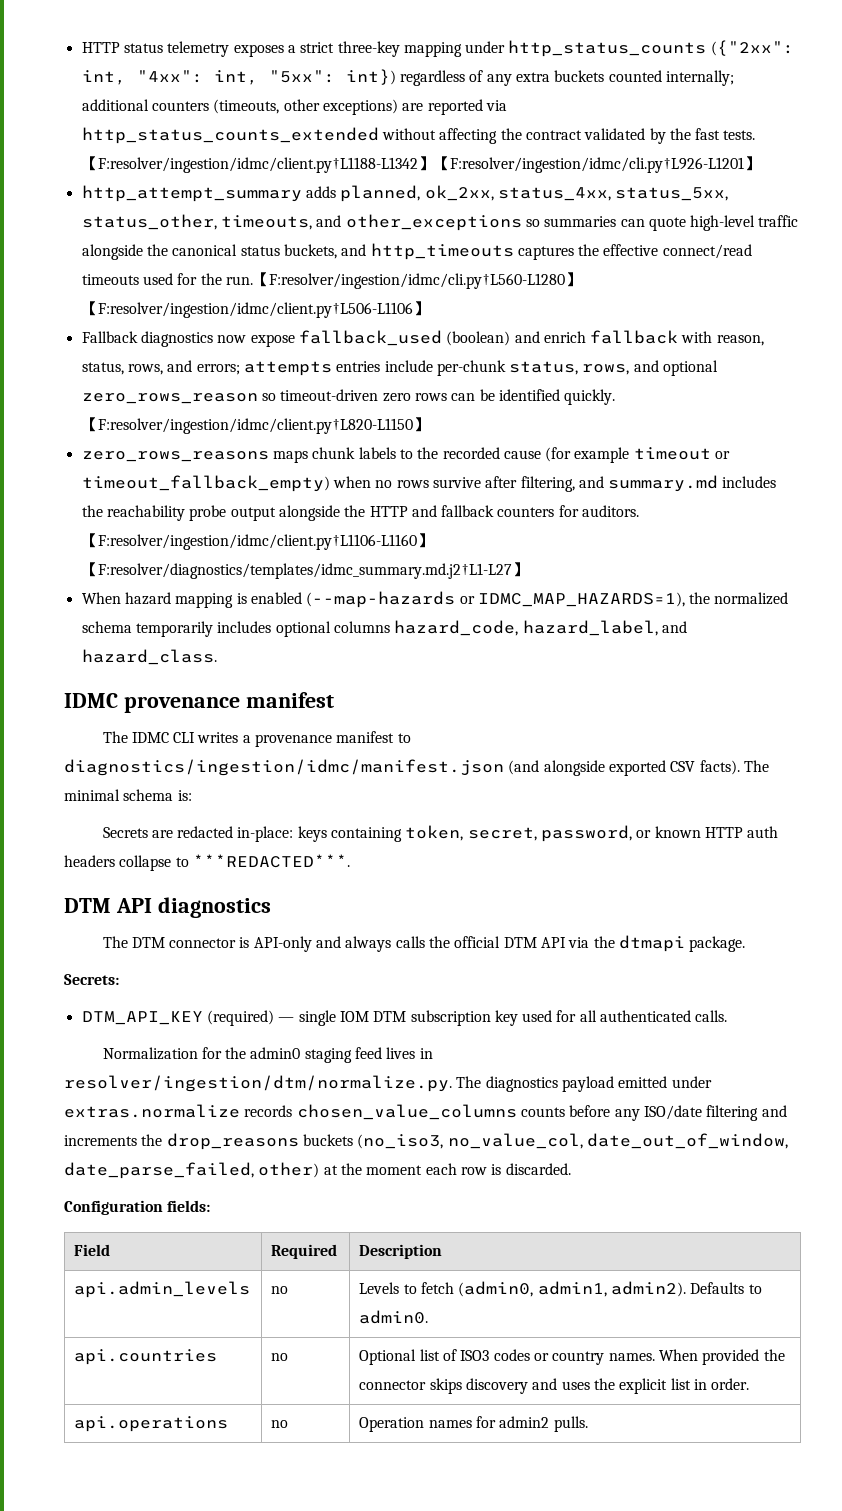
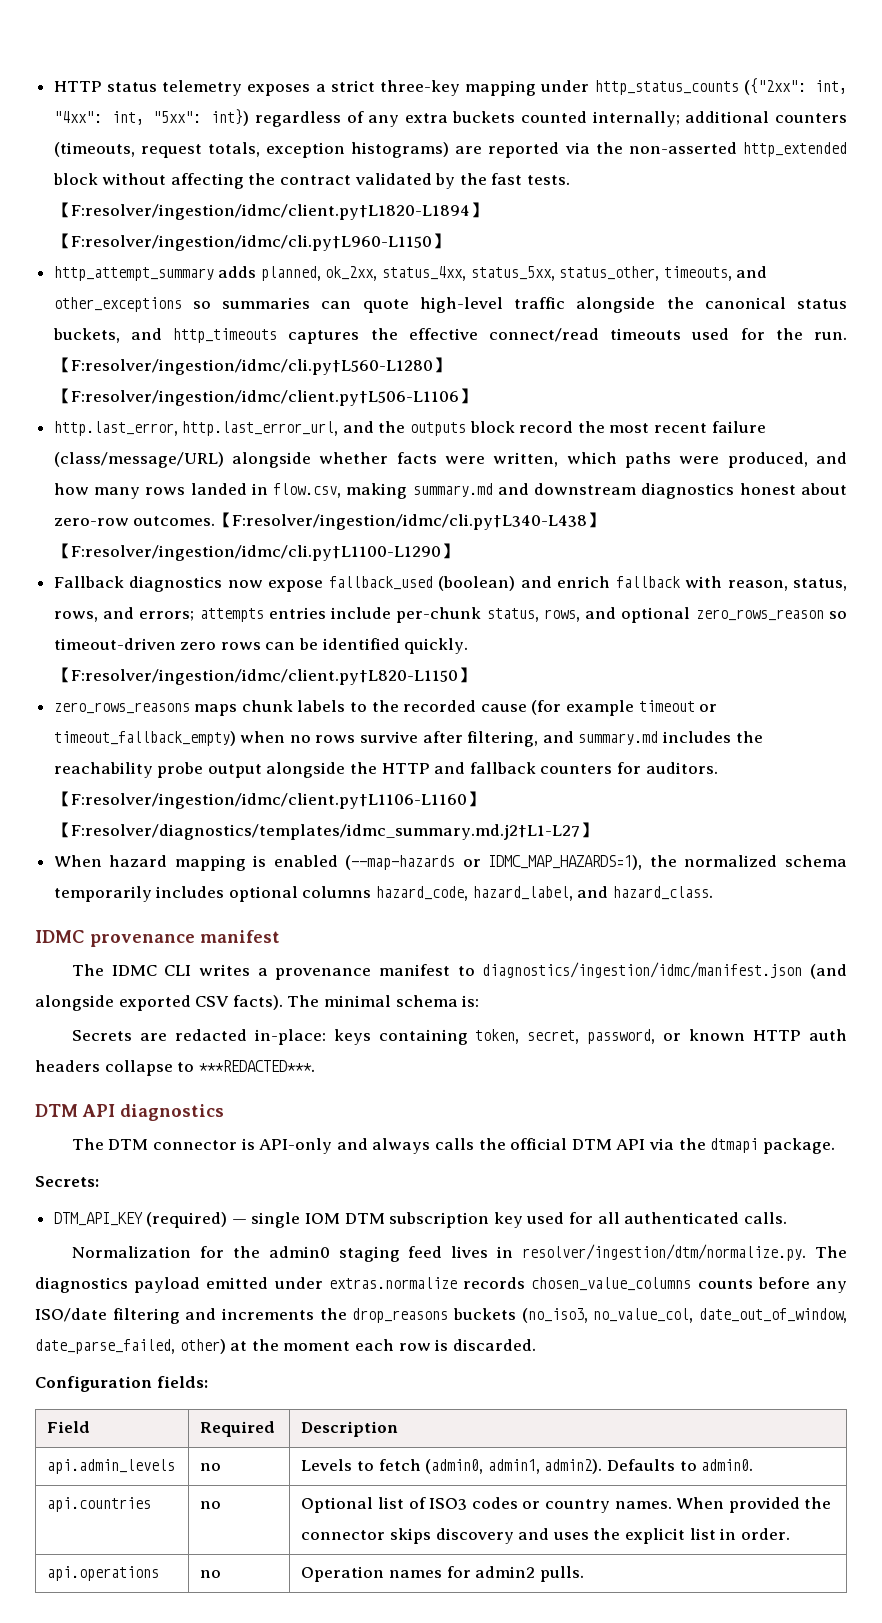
[283,99,507,115] [81,127,379,144] other exceptions) are reported via http_status_counts_extended -> [140,142,847,158] [52,173,98,185] request totals, exception histograms) are reported via the non-asserted http_extended block
[97,156,744,173] F:resolver/ingestion/idmc/client.py†L1188-L1342】【F:resolver/ingestion/idmc/cli.py†L926-L1201 -> [70,202,487,220] [53,233,432,251] F:resolver/ingestion/idmc/client.py†L1820-L1894】【F:resolver/ingestion/idmc/cli.py†L960-L1150
(429, 308) none -> [53,421,766,436] [53,452,848,468] [53,483,847,499] [53,512,605,530] [53,543,458,561] // http.last_error, http.last_error_url, and the outputs block record the most recent failure (class/message/URL) alongside whether facts were written, which paths were produced, and how many rows landed in flow.csv, making summary.md and downstream diagnostics honest about zero-row outcomes.【F:resolver/ingestion/idmc/cli.py†L340-L438】【F:resolver/ingestion/idmc/cli.py†L1100-L1290】

